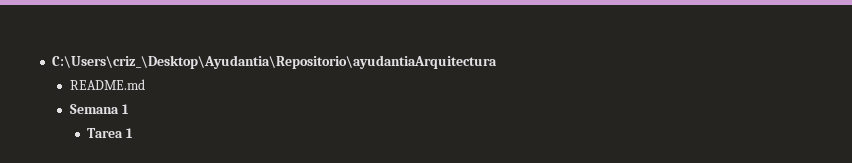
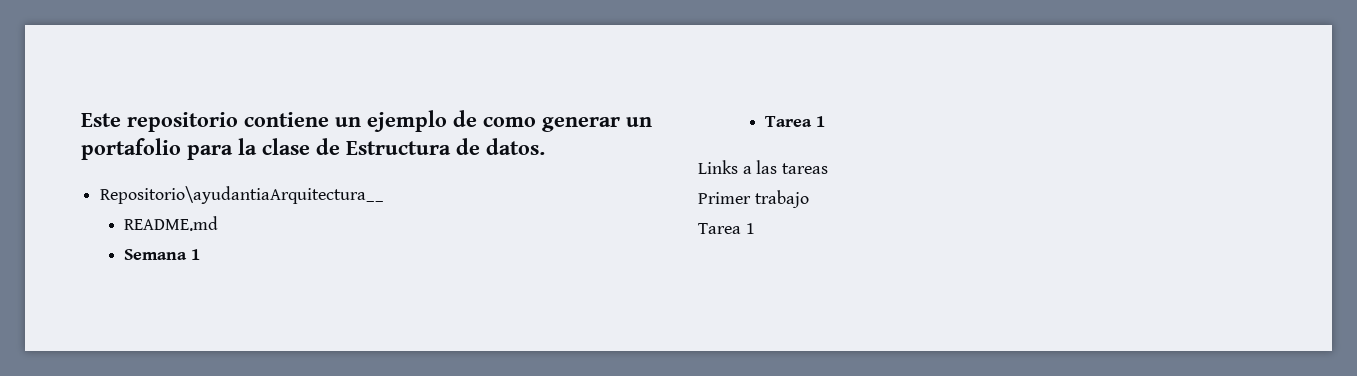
[52,55,498,69] C:\Users\criz_\Desktop\Ayudantia\Repositorio\ayudantiaArquitectura -> [81,110,652,132] [81,138,545,160] [100,186,385,204] Este repositorio contiene un ejemplo de como generar un portafolio para la clase de Estructura de datos. // Repositorio\ayudantiaArquitectura__
(134, 133) none -> [698,160,829,174] [698,190,809,208] [698,223,755,234] // Links a las tareas // Primer trabajo // Tarea 1

